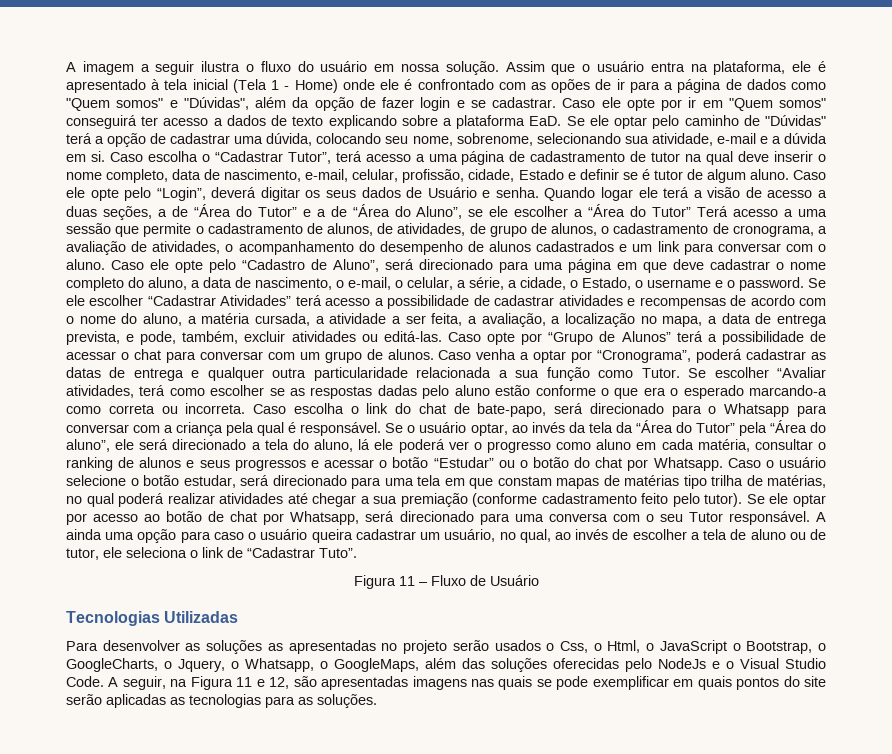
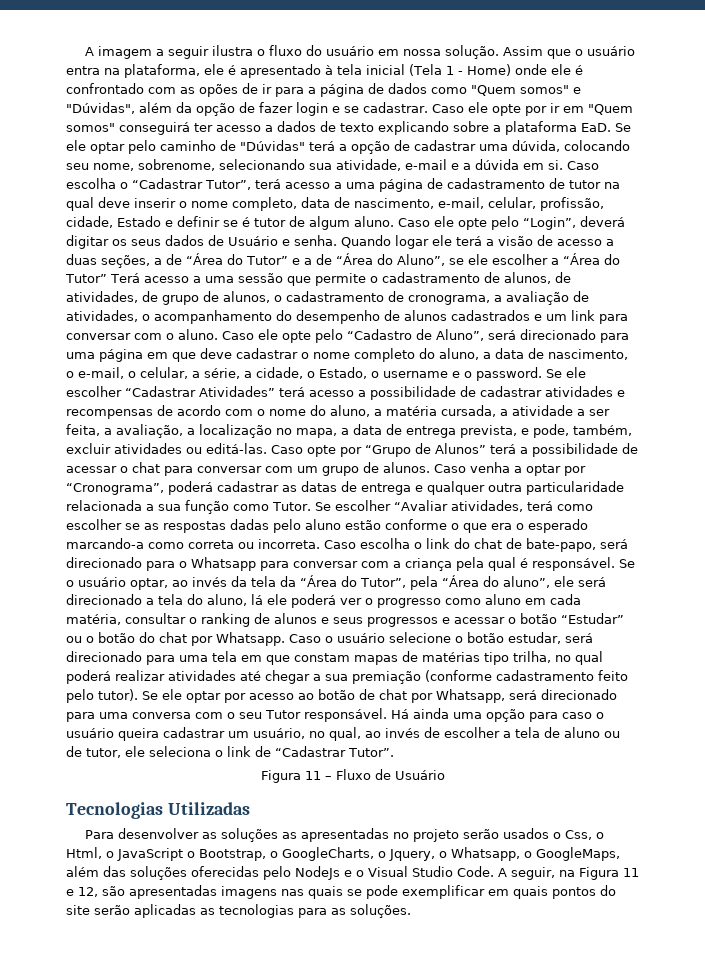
[695,423,735,433] Tutor” -> [359,578,406,588] Tutor”,
[711,475,826,488] trilha de matérias, -> [513,651,551,663] trilha,
[815,512,826,522] A -> [390,709,409,719] Há
[319,548,357,558] Tuto”. -> [348,748,394,757] Tutor”.

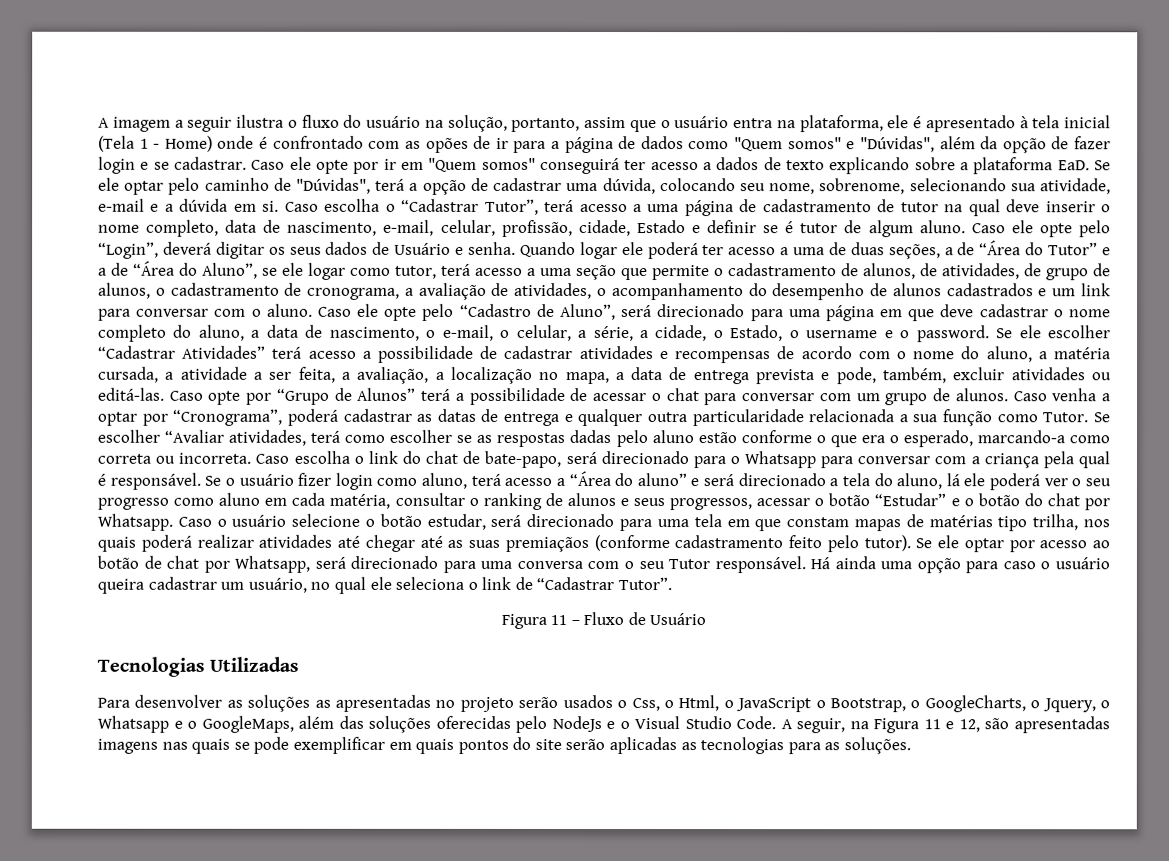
[377,45,543,59] em nossa solução. Assim -> [424,114,626,132] na solução, portanto, assim
[550,64,571,75] ele -> (255, 142) none
[240,140,305,151] "Dúvidas" -> [296,177,372,194] "Dúvidas",
[456,235,614,246] terá a visão de acesso a -> [647,242,847,260] poderá ter acesso a uma de
[491,253,620,265] [65,273,283,283] escolher a “Área do Tutor” Terá acesso a uma sessão -> [308,262,617,281] logar como tutor, terá acesso a uma seção
[460,425,517,438] prevista, -> [756,369,816,385] prevista
[528,519,588,533] esperado -> [902,430,974,448] esperado,
[130,575,574,590] optar, ao invés da tela da “Área do Tutor”, pela “Área do aluno”, ele -> [297,470,700,490] fizer login como aluno, terá acesso a “Área do aluno” e
(373, 601) none -> [1085,478,1112,487] seu
[367,617,450,627] progressos e -> [669,498,753,511] progressos,
[66,636,82,643] ou -> [950,498,960,507] e
[555,651,603,665] no qual -> [1083,519,1111,528] [97,536,136,552] nos quais
[313,671,421,684] a sua premiação -> [419,535,589,553] até as suas premiaçãos
[329,727,620,741] [66,746,121,758] qual, ao invés de escolher a tela de aluno ou de tutor, -> [333,576,366,594] qual
[451,847,520,861] Whatsapp, -> [97,715,183,733] Whatsapp e

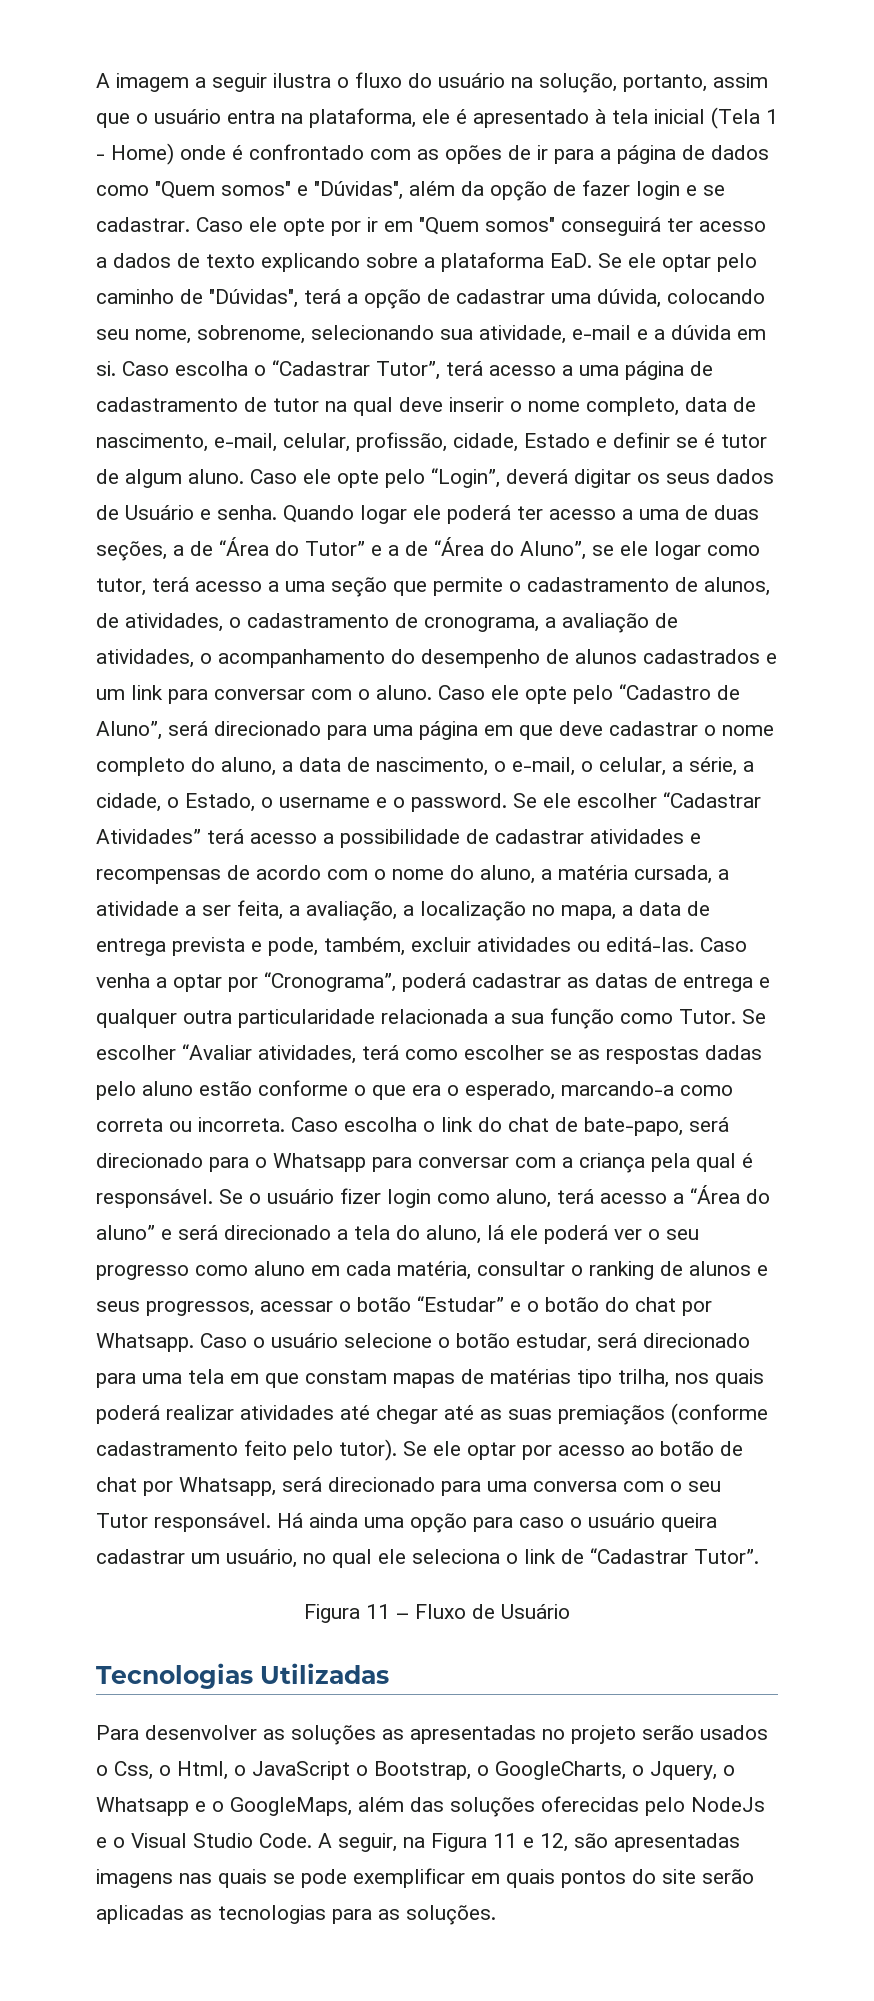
[1024,263,1111,281] [98,282,151,299] de grupo de alunos, -> (223, 622) none
[208,387,1048,406] opte por “Grupo de Alunos” terá a possibilidade de acessar o chat para conversar com um grupo de alunos. Caso -> (747, 944) none

